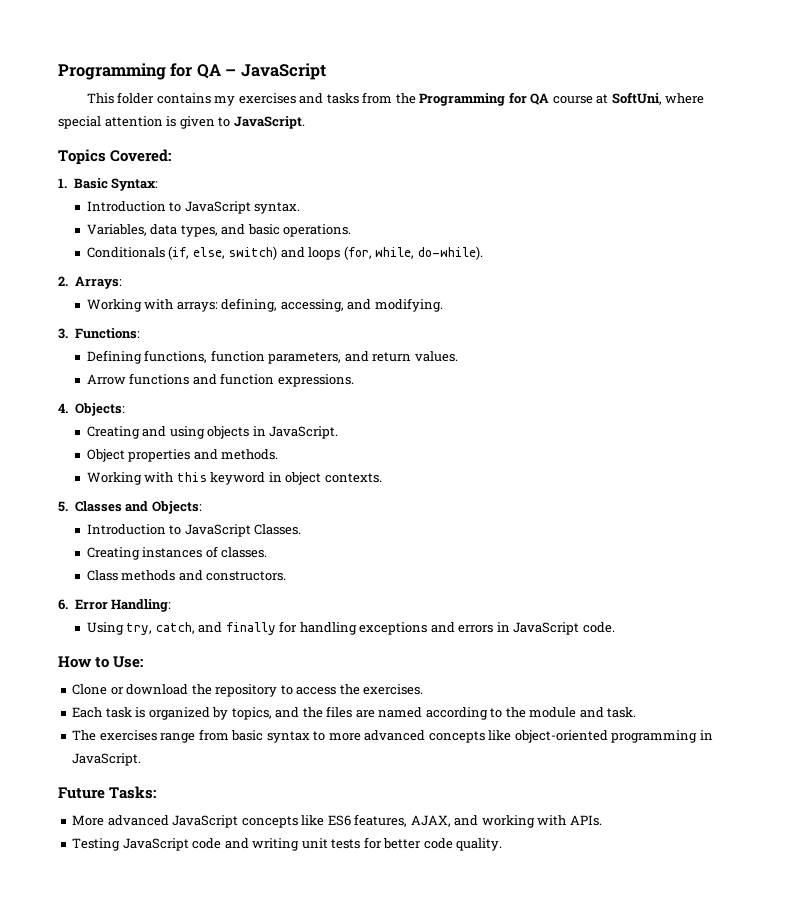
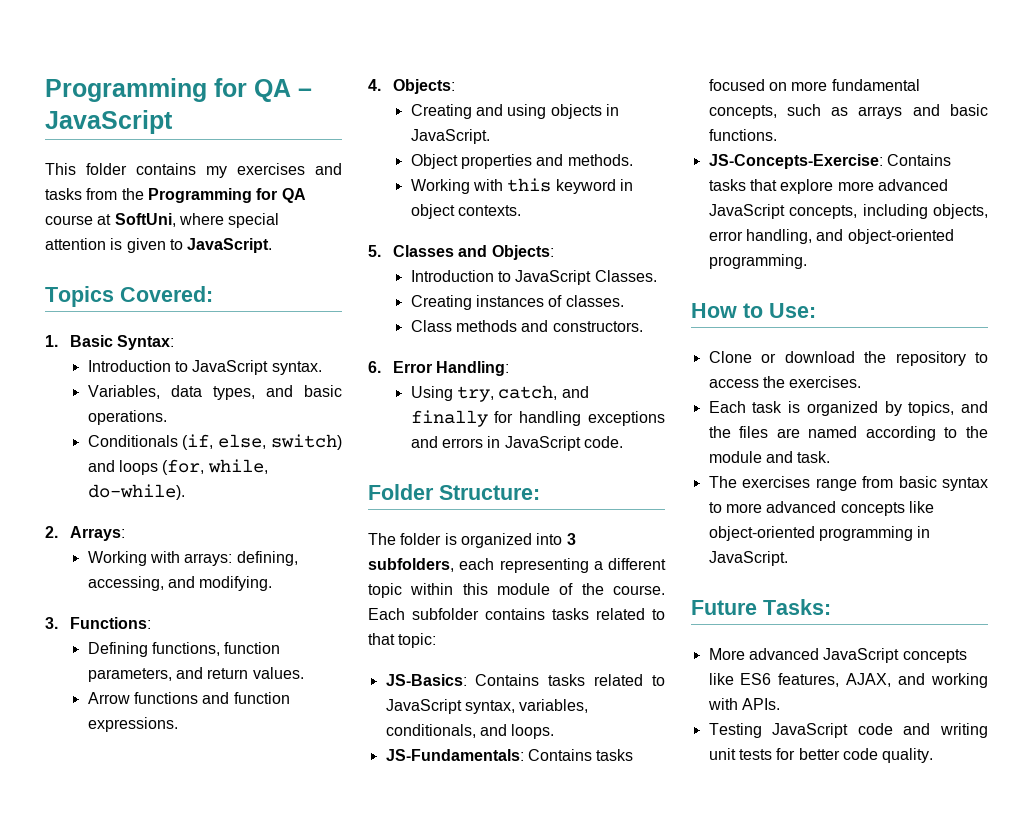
(615, 627) none -> [368,484,540,500] [368,533,576,548] [368,558,666,573] [368,583,665,598] [368,608,665,620] [368,633,437,648] [385,674,665,686] [385,699,589,714] [385,724,555,739] [385,749,634,761] [708,79,920,91] [708,104,988,119] [708,129,777,141] [708,154,951,169] [708,179,948,194] [708,204,988,219] [708,229,954,244] [708,254,807,269] // Folder Structure: // The folder is organized into 3 subfolders, each representing a different topic within this module of the course. Each subfolder contains tasks related to that topic: // JS-Basics: Contains tasks related to JavaScript syntax, variables, conditionals, and loops. // JS-Fundamentals: Contains tasks focused on more fundamental concepts, such as arrays and basic functions. // JS-Concepts-Exercise: Contains tasks that explore more advanced JavaScript concepts, including objects, error handling, and object-oriented programming.

